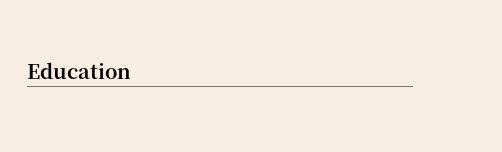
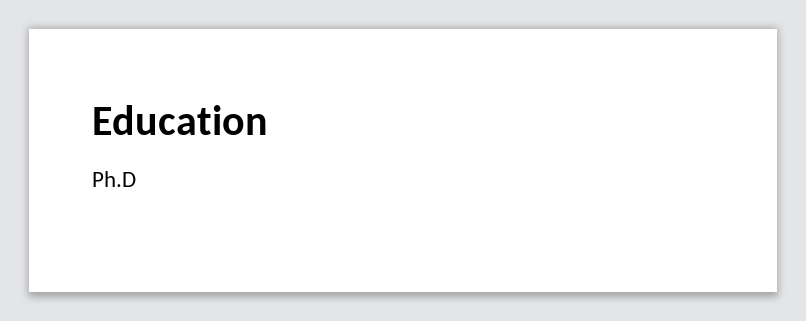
(131, 70) none -> [92,171,136,187] // Ph.D

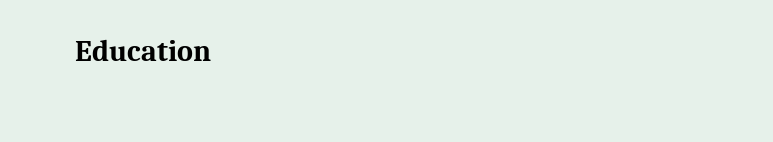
[92,171,136,187] // Ph.D -> (211, 50) none

